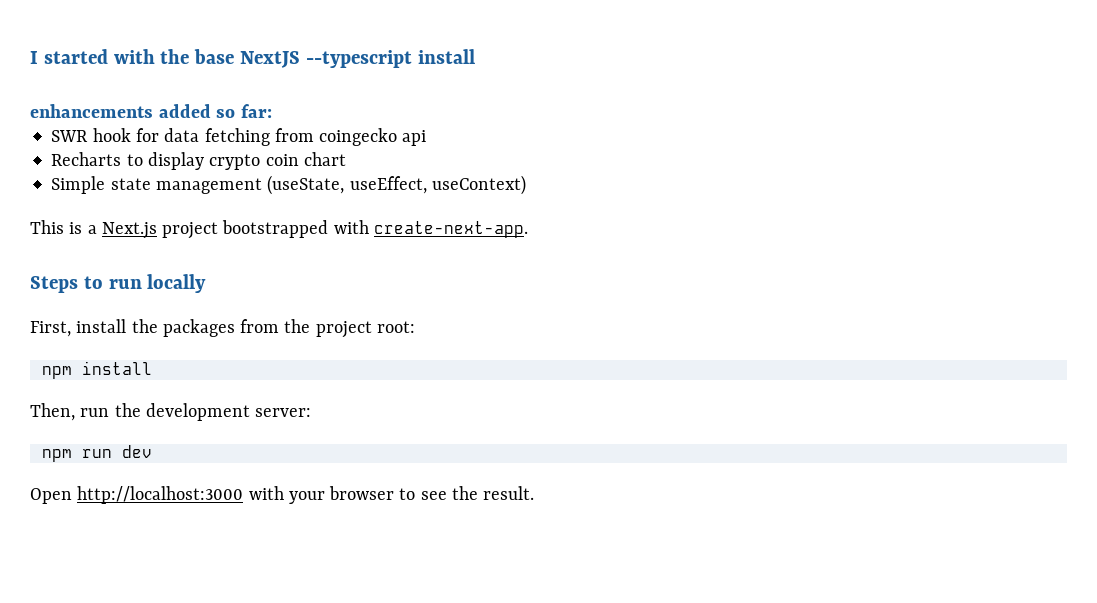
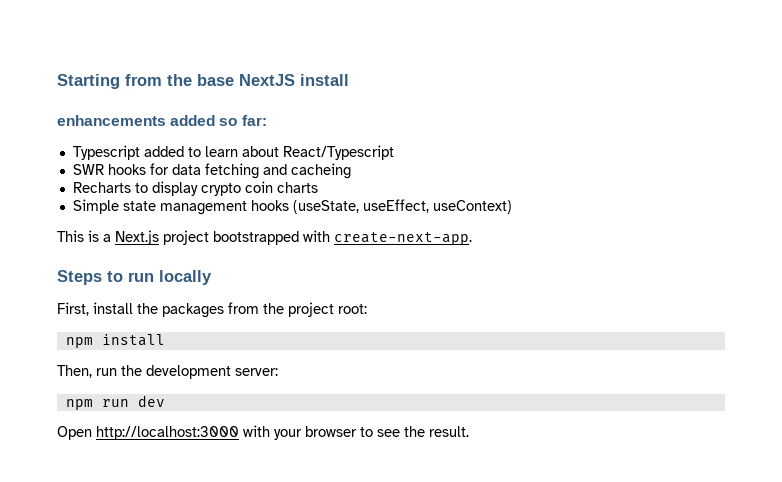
[30,49,155,64] I started with -> [57,74,162,89] Starting from
[305,50,412,68] --typescript -> (295, 80) none
(272, 111) none -> [72,145,394,160] // Typescript added to learn about React/Typescript
[92,128,131,142] hook -> [107,164,146,175] hooks
[274,128,427,146] from coingecko api -> [262,163,351,179] and cacheing
[303,152,346,166] chart -> [276,182,318,193] charts
(262, 186) none -> [250,200,289,211] hooks

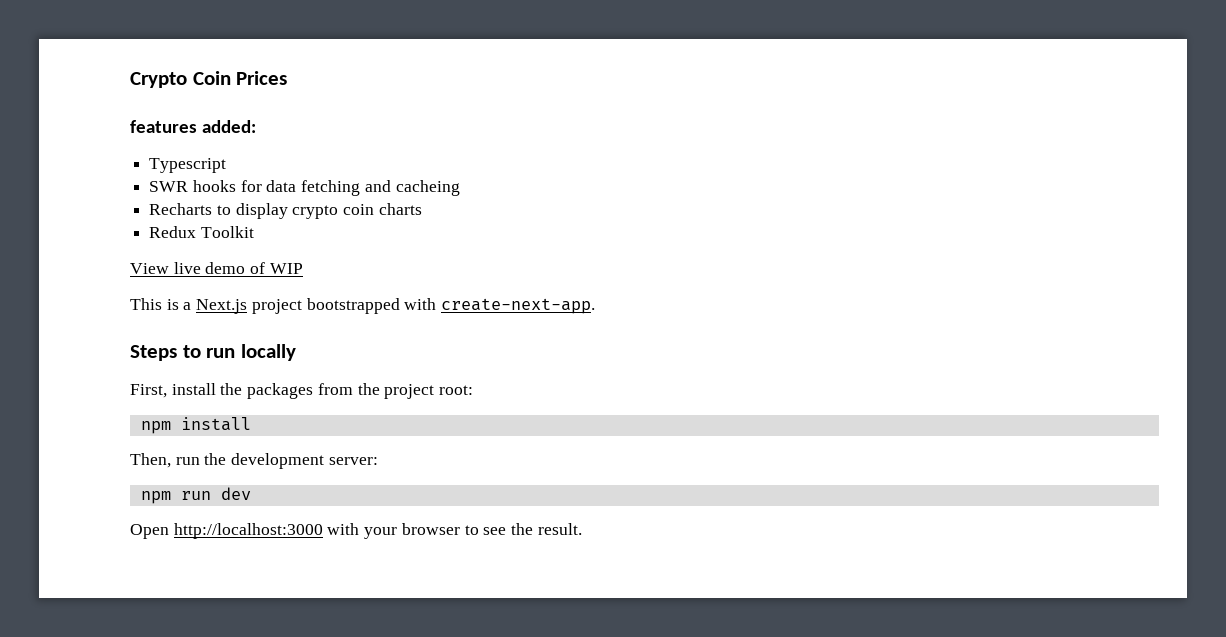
[57,74,349,89] [57,115,267,126] [72,145,394,160] Starting from the base NextJS install // enhancements added so far: // Typescript added to learn about React/Typescript -> [130,71,288,88] [130,120,257,133] [149,158,227,173] Crypto Coin Prices // features added: // Typescript
[72,199,512,215] Simple state management hooks (useState, useEffect, useContext) -> [149,226,254,238] [130,262,303,274] Redux Toolkit // View live demo of WIP

